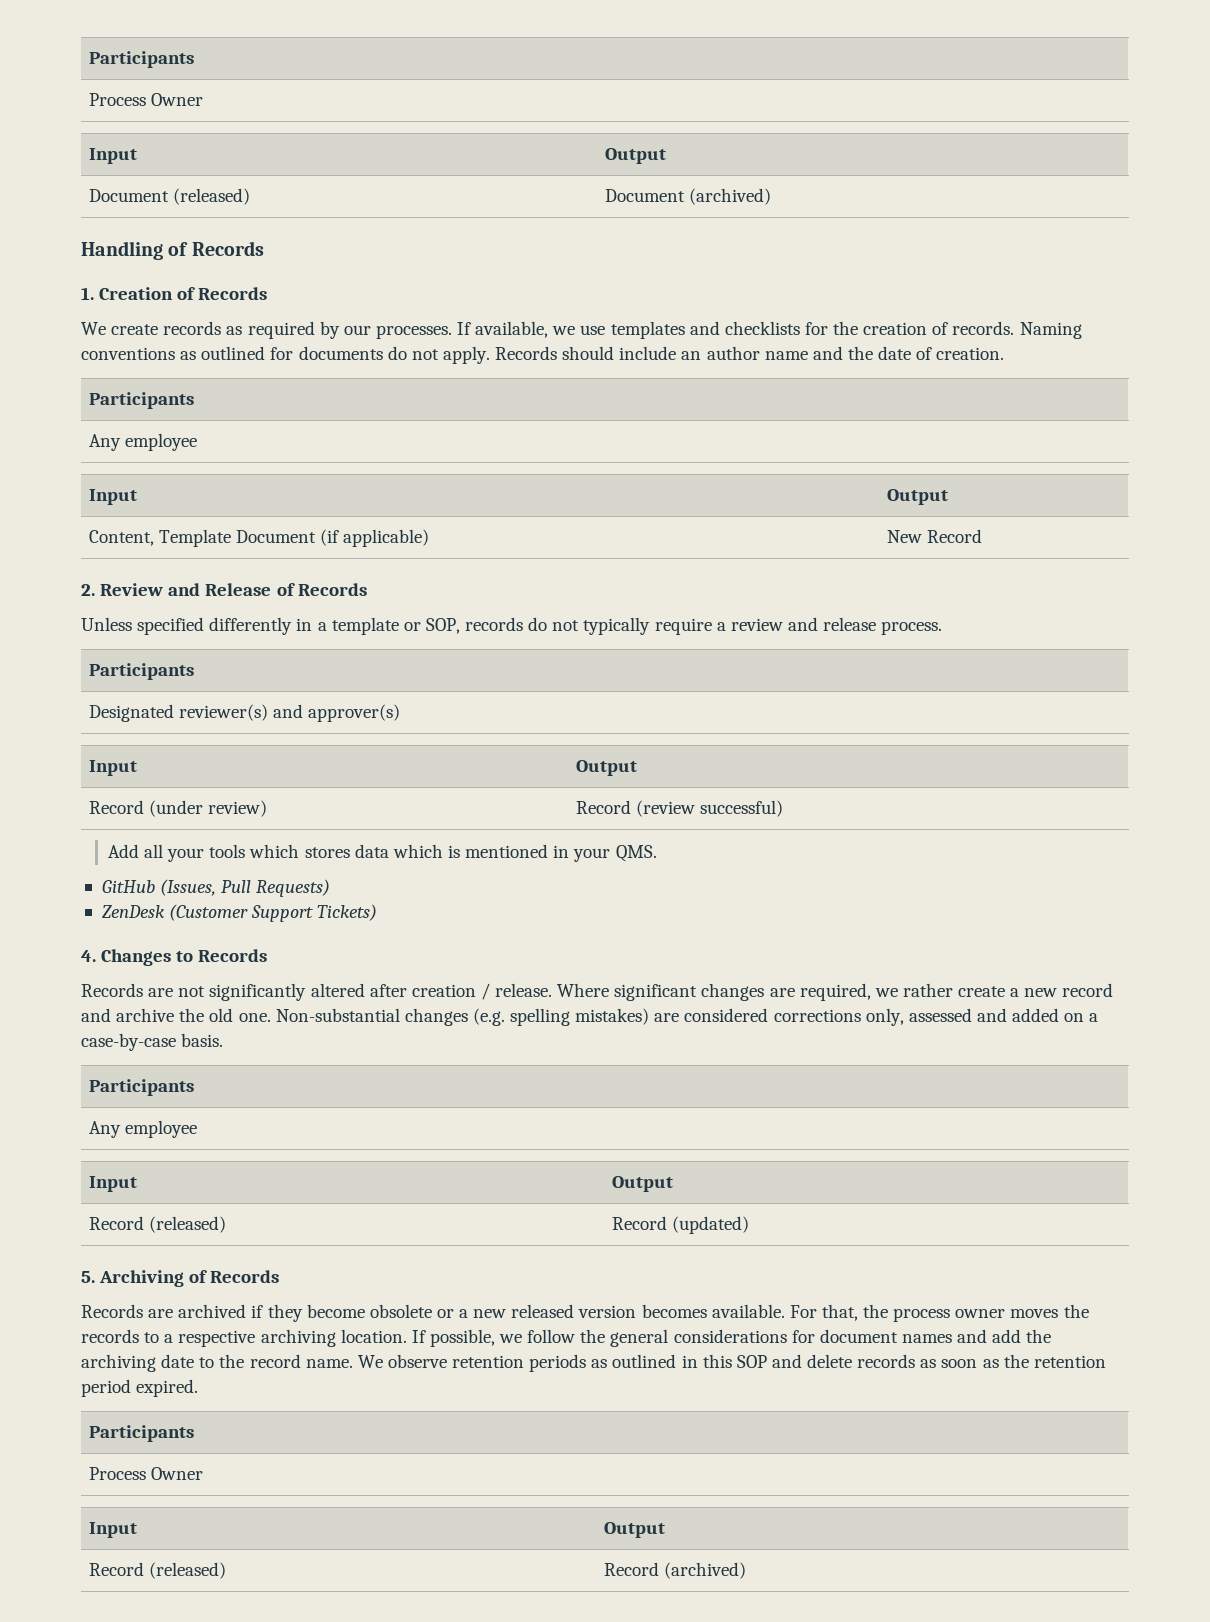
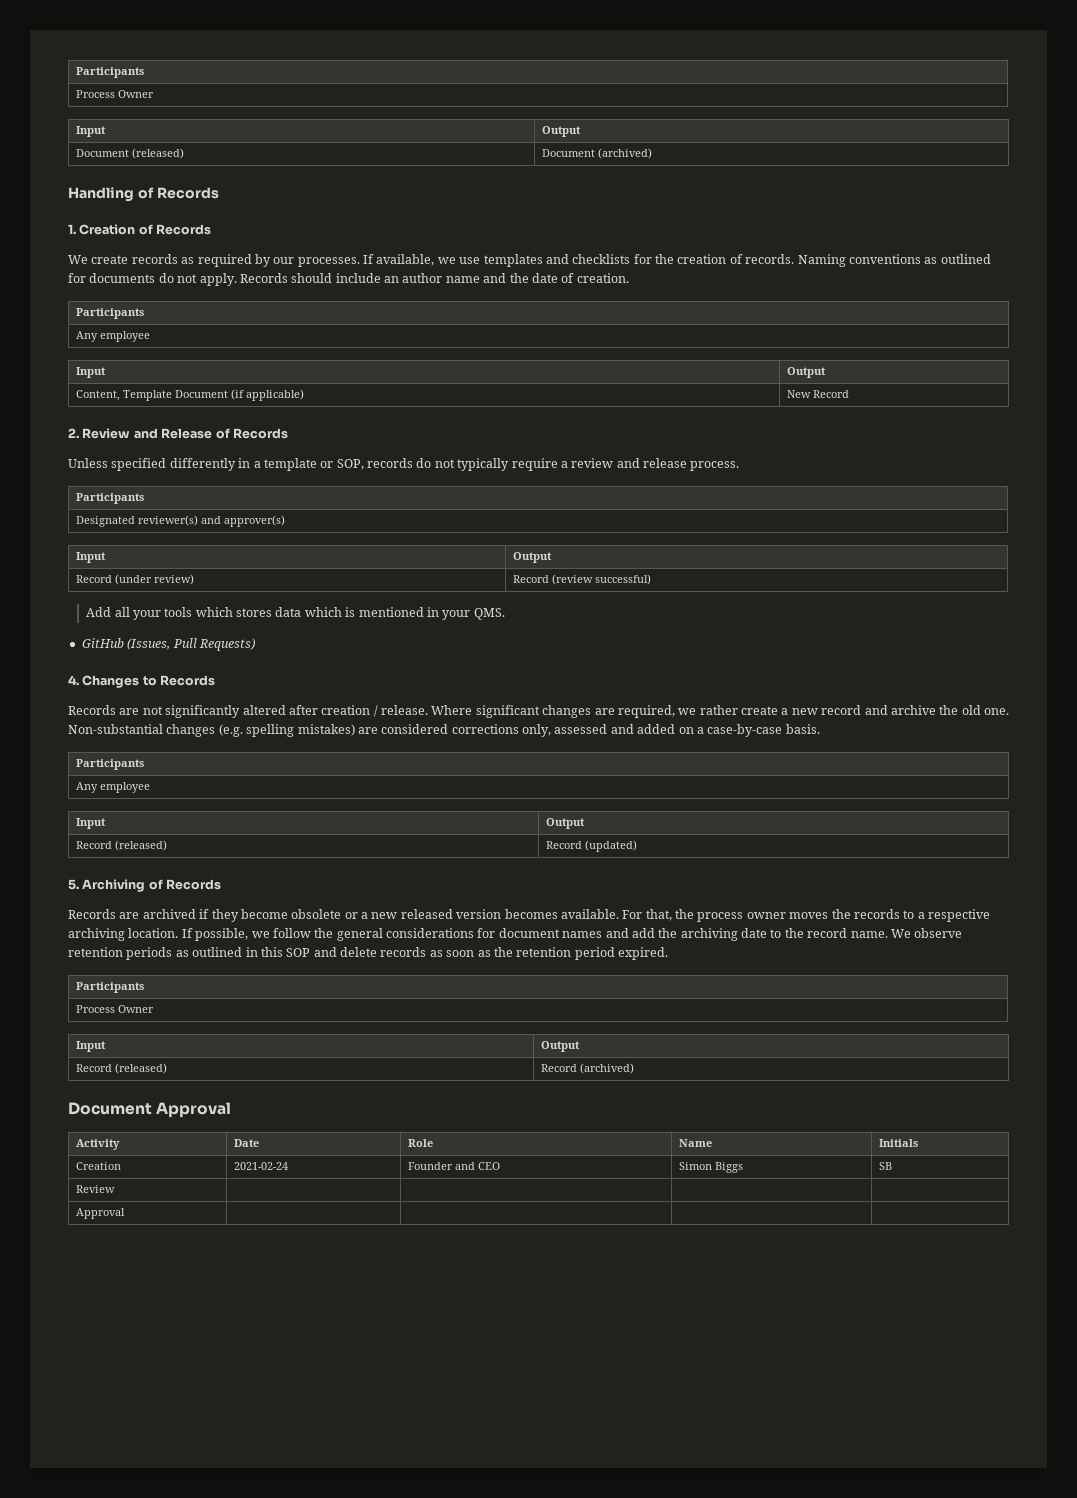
[101,904,378,922] // ZenDesk (Customer Support Tickets) -> (255, 644) none
(746, 1570) none -> [68,1102,232,1118] [75,1139,120,1150] [233,1139,259,1147] [407,1139,433,1147] [678,1139,712,1147] [878,1139,918,1147] [75,1162,121,1170] [233,1162,288,1170] [407,1162,500,1170] [678,1162,743,1173] [878,1162,892,1170] [75,1185,115,1193] [75,1208,125,1219] // Document Approval // Activity | Date | Role | Name | Initials // Creation | 2021-02-24 | Founder and CEO | Simon Biggs | SB // Review | | | | // Approval | | | |

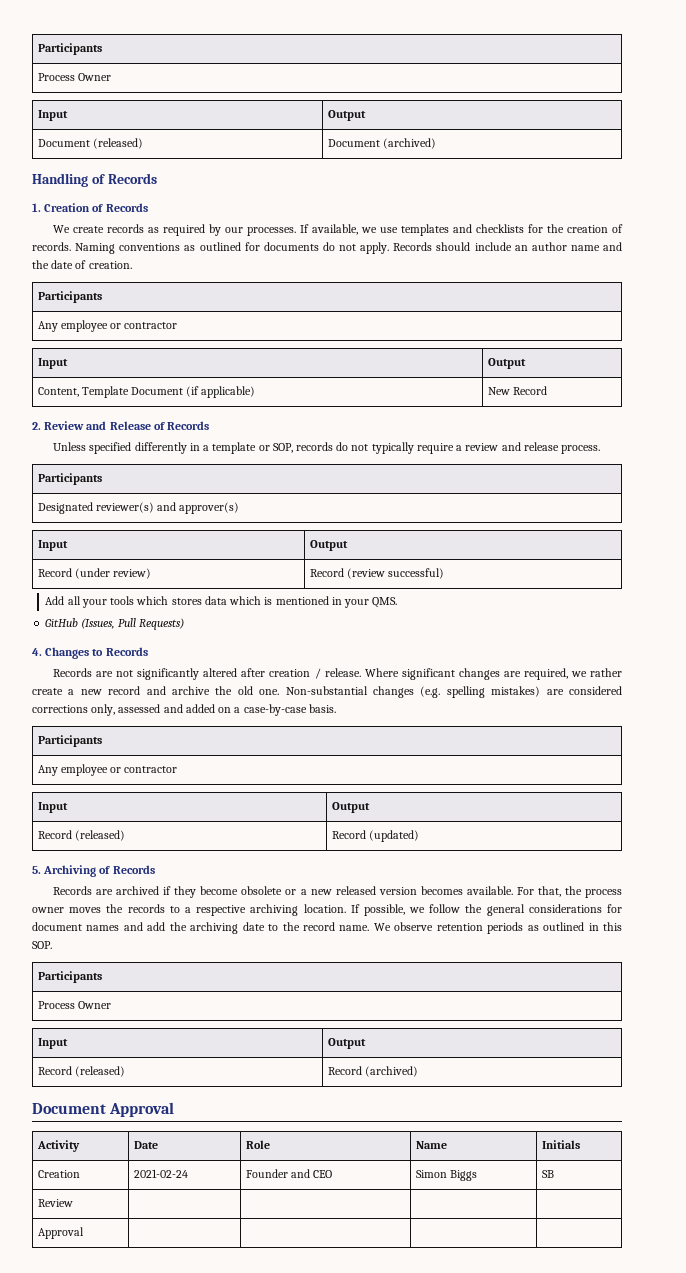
(150, 336) none -> [109,322,178,329] or contractor
(150, 787) none -> [109,766,178,773] or contractor
[286,947,668,960] SOP and delete records as soon as the retention period expired. -> [32,941,52,949] SOP.

